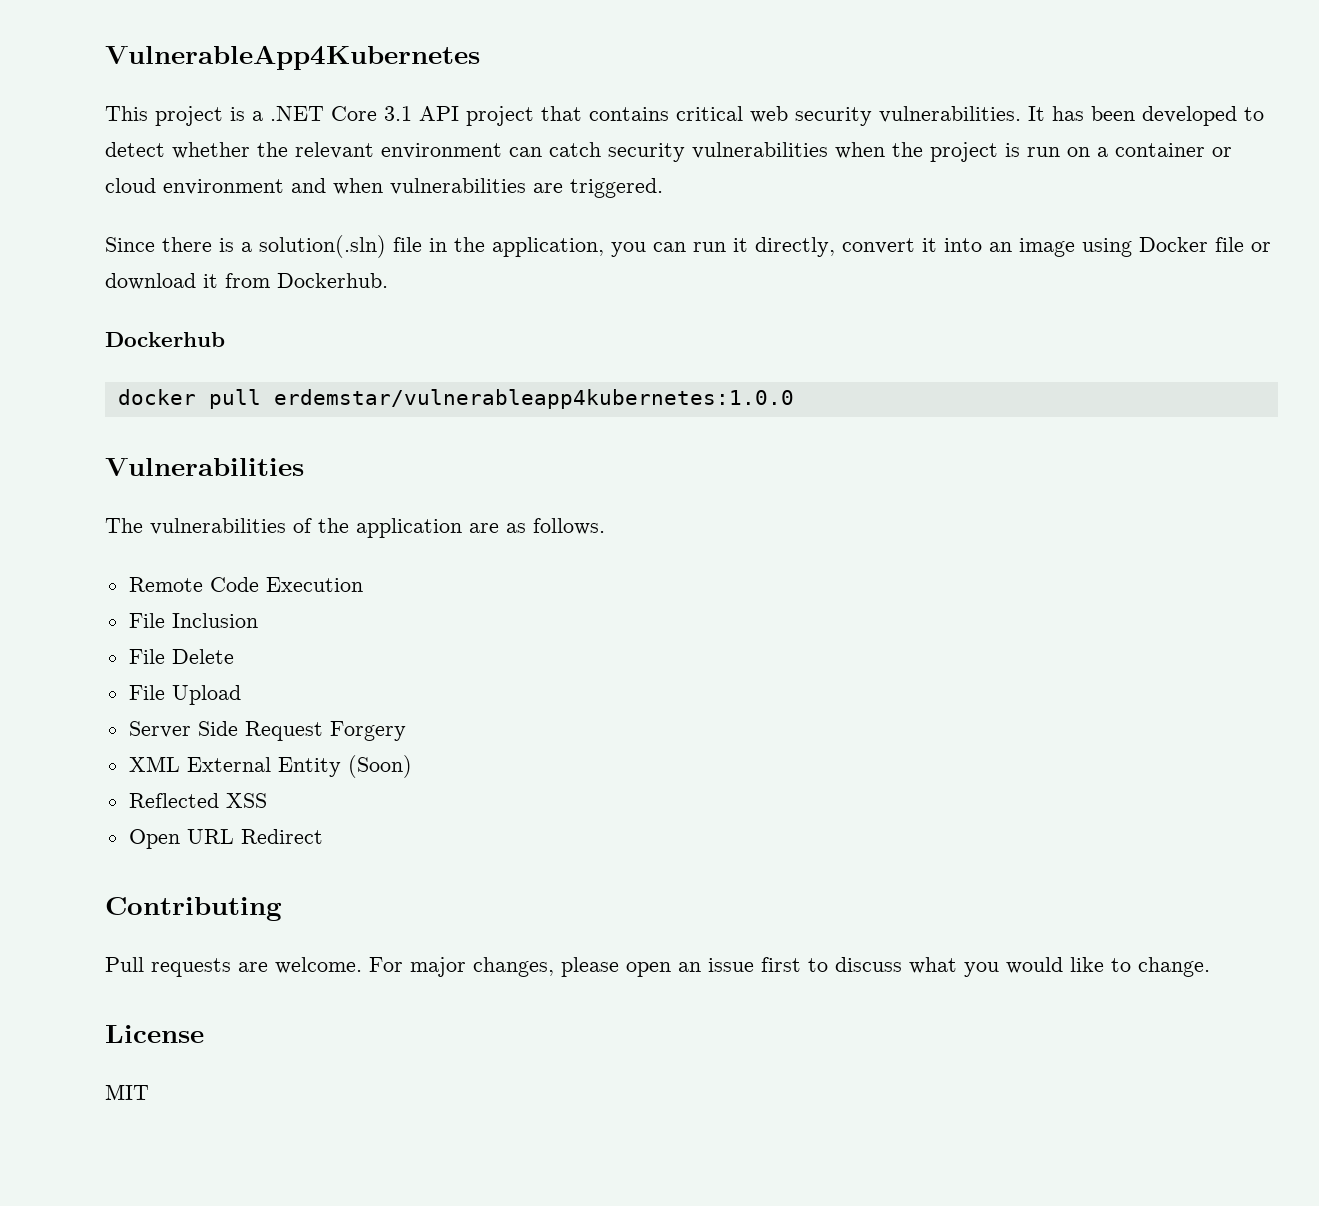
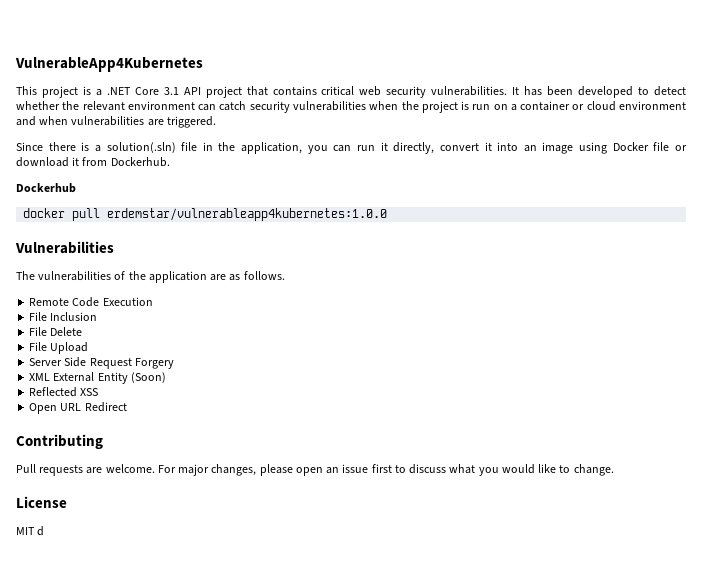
(149, 1092) none -> [37,526,45,536] d

